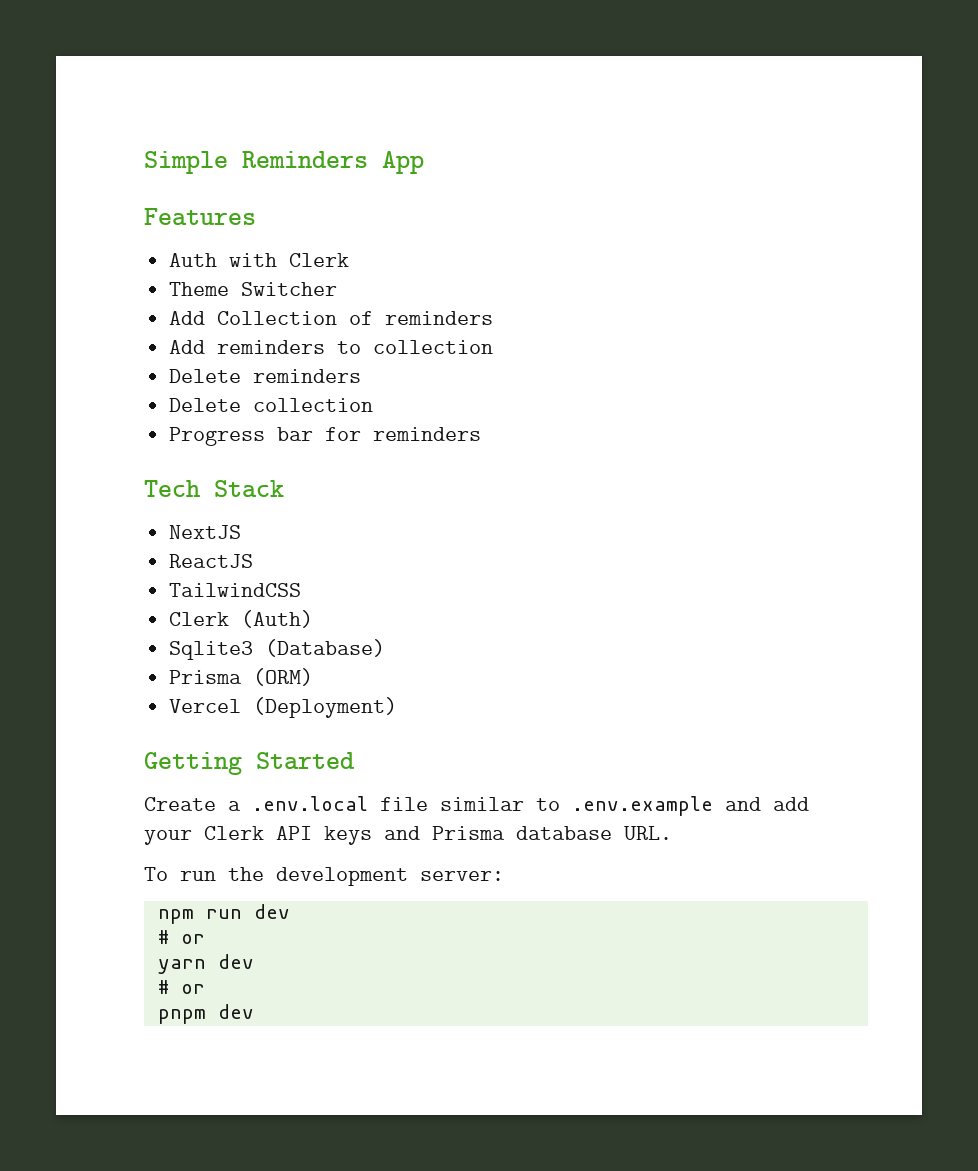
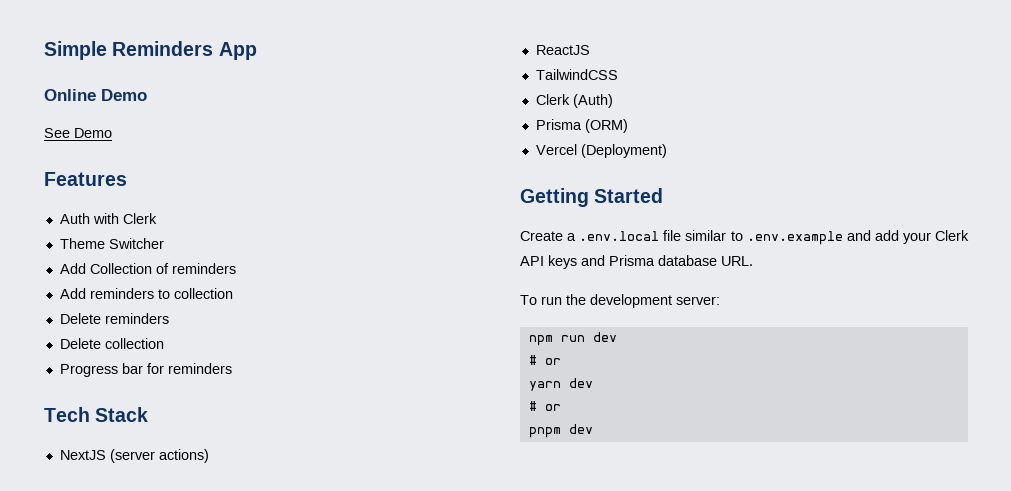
(424, 162) none -> [44,89,147,101] [44,128,112,138] // Online Demo // See Demo
(242, 532) none -> [109,449,209,463] (server actions)
[169,639,386,660] // Sqlite3 (Database) -> (613, 101) none

